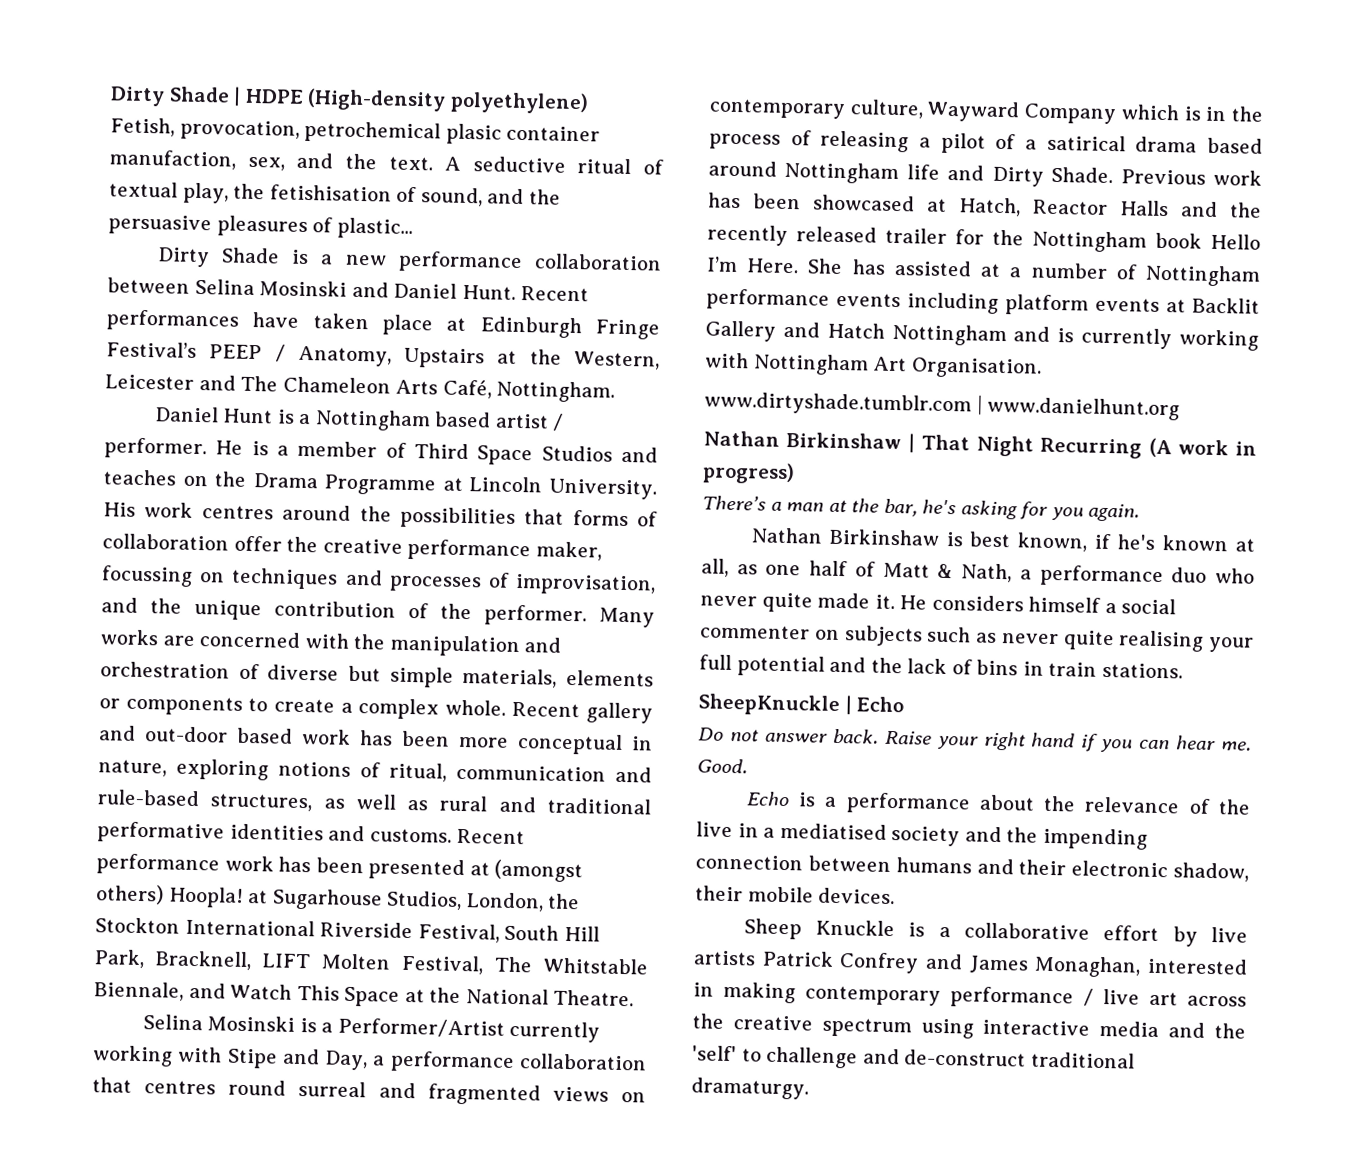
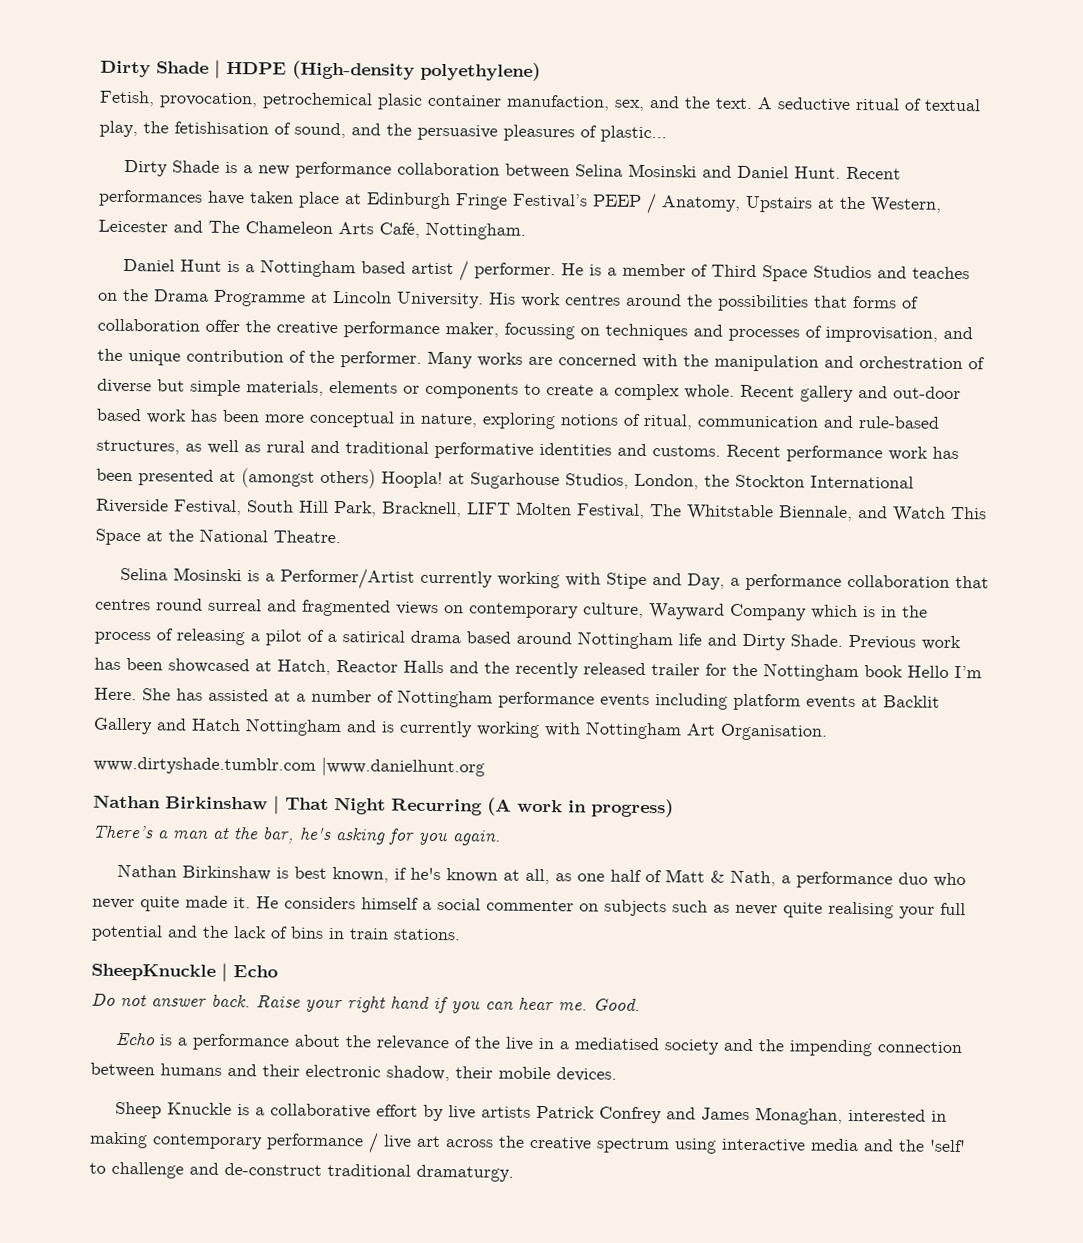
[976,395,1181,421] | www.danielhunt.org -> [321,756,485,778] |www.danielhunt.org

